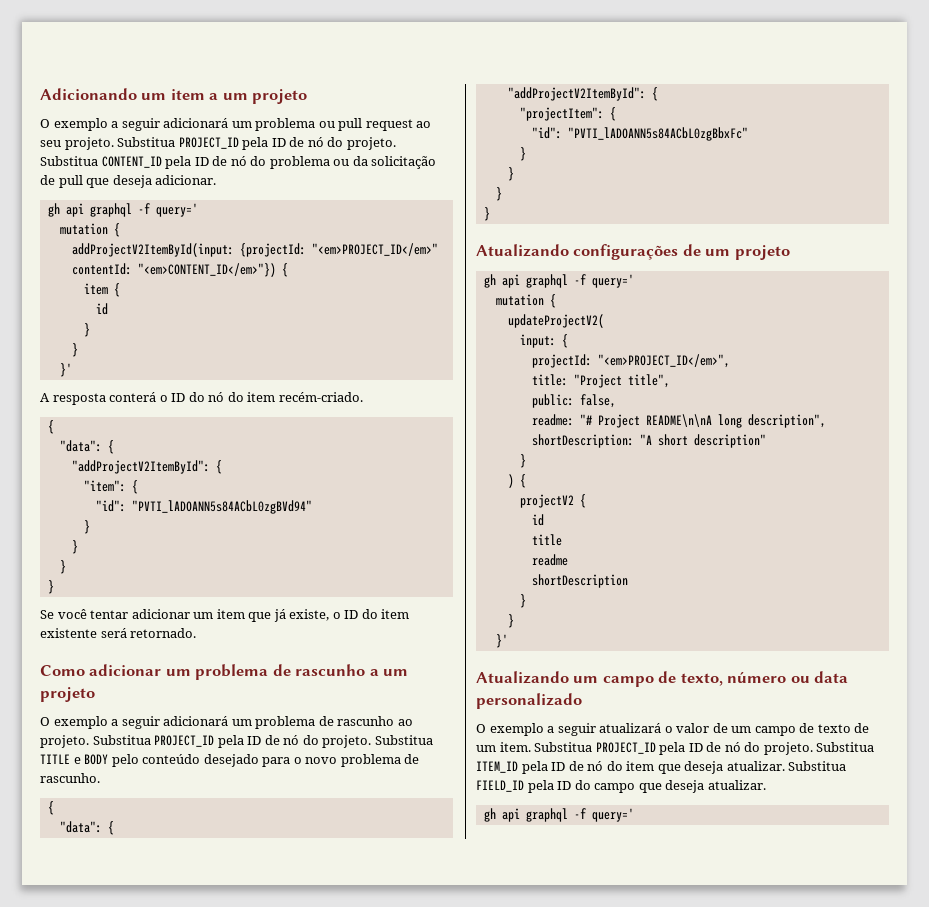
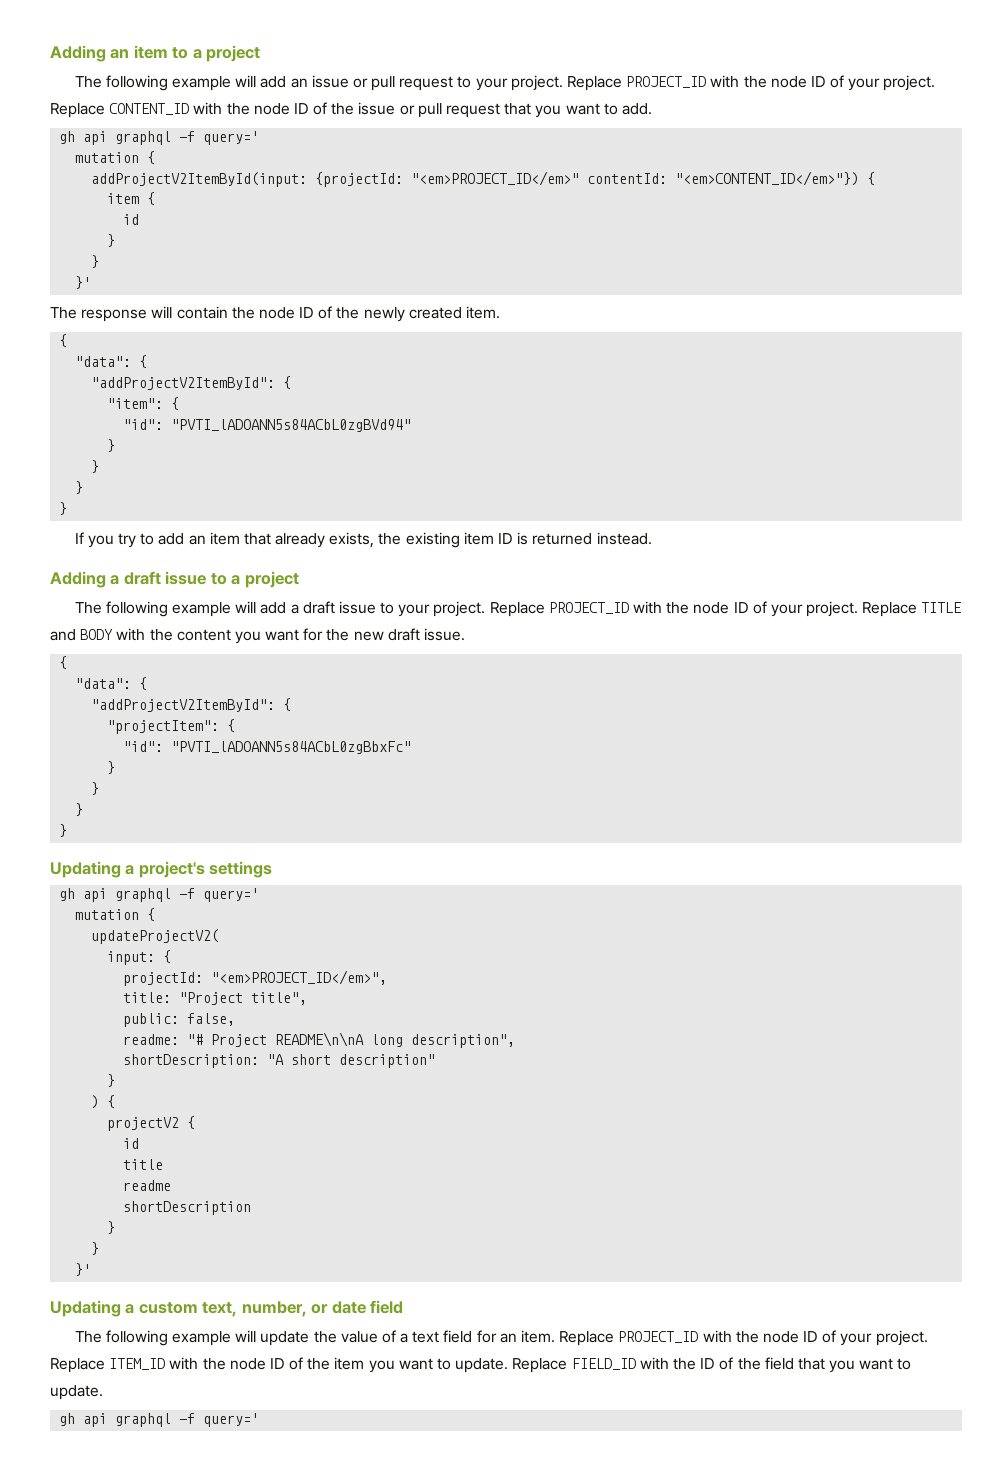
[40,88,308,104] [40,118,432,131] [40,137,396,150] [40,156,437,169] [40,175,217,188] Adicionando um item a um projeto // O exemplo a seguir adicionará um problema ou pull request ao seu projeto. Substitua PROJECT_ID pela ID de nó do projeto. Substitua CONTENT_ID pela ID de nó do problema ou da solicitação de pull que deseja adicionar. -> [50,45,261,62] [74,75,936,91] [50,102,652,118] Adding an item to a project // The following example will add an issue or pull request to your project. Replace PROJECT_ID with the node ID of your project. Replace CONTENT_ID with the node ID of the issue or pull request that you want to add.
[40,392,363,405] A resposta conterá o ID do nó do item recém-criado. -> [50,306,501,322] The response will contain the node ID of the newly created item.
[40,609,410,622] [40,628,197,638] [40,664,409,680] [40,687,95,702] [40,716,413,729] [40,735,433,748] [40,754,420,767] [40,773,100,783] Se você tentar adicionar um item que já existe, o ID do item existente será retornado. // Como adicionar um problema de rascunho a um projeto // O exemplo a seguir adicionará um problema de rascunho ao projeto. Substitua PROJECT_ID pela ID de nó do projeto. Substitua TITLE e BODY pelo conteúdo desejado para o novo problema de rascunho. -> [74,532,652,548] [50,571,299,588] [74,601,962,617] [50,628,466,644] If you try to add an item that already exists, the existing item ID is returned instead. // Adding a draft issue to a project // The following example will add a draft issue to your project. Replace PROJECT_ID with the node ID of your project. Replace TITLE and BODY with the content you want for the new draft issue.
[476,244,790,260] Atualizando configurações de um projeto -> [50,861,273,878] Updating a project's settings
[476,671,849,687] [476,693,582,709] [476,723,870,736] [476,742,875,755] [476,761,847,774] [476,780,766,793] Atualizando um campo de texto, número ou data personalizado // O exemplo a seguir atualizará o valor de um campo de texto de um item. Substitua PROJECT_ID pela ID de nó do projeto. Substitua ITEM_ID pela ID de nó do item que deseja atualizar. Substitua FIELD_ID pela ID do campo que deseja atualizar. -> [50,1300,404,1317] [74,1330,928,1346] [50,1357,912,1373] [50,1385,103,1400] Updating a custom text, number, or date field // The following example will update the value of a text field for an item. Replace PROJECT_ID with the node ID of your project. Replace ITEM_ID with the node ID of the item you want to update. Replace FIELD_ID with the ID of the field that you want to update.

